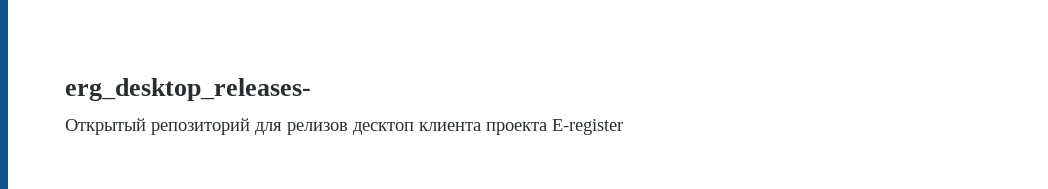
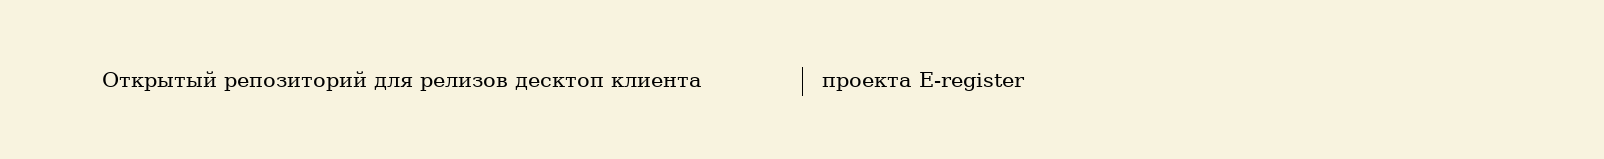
[65,78,311,101] erg_desktop_releases- // -> (102, 81) none

